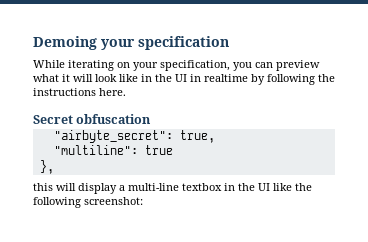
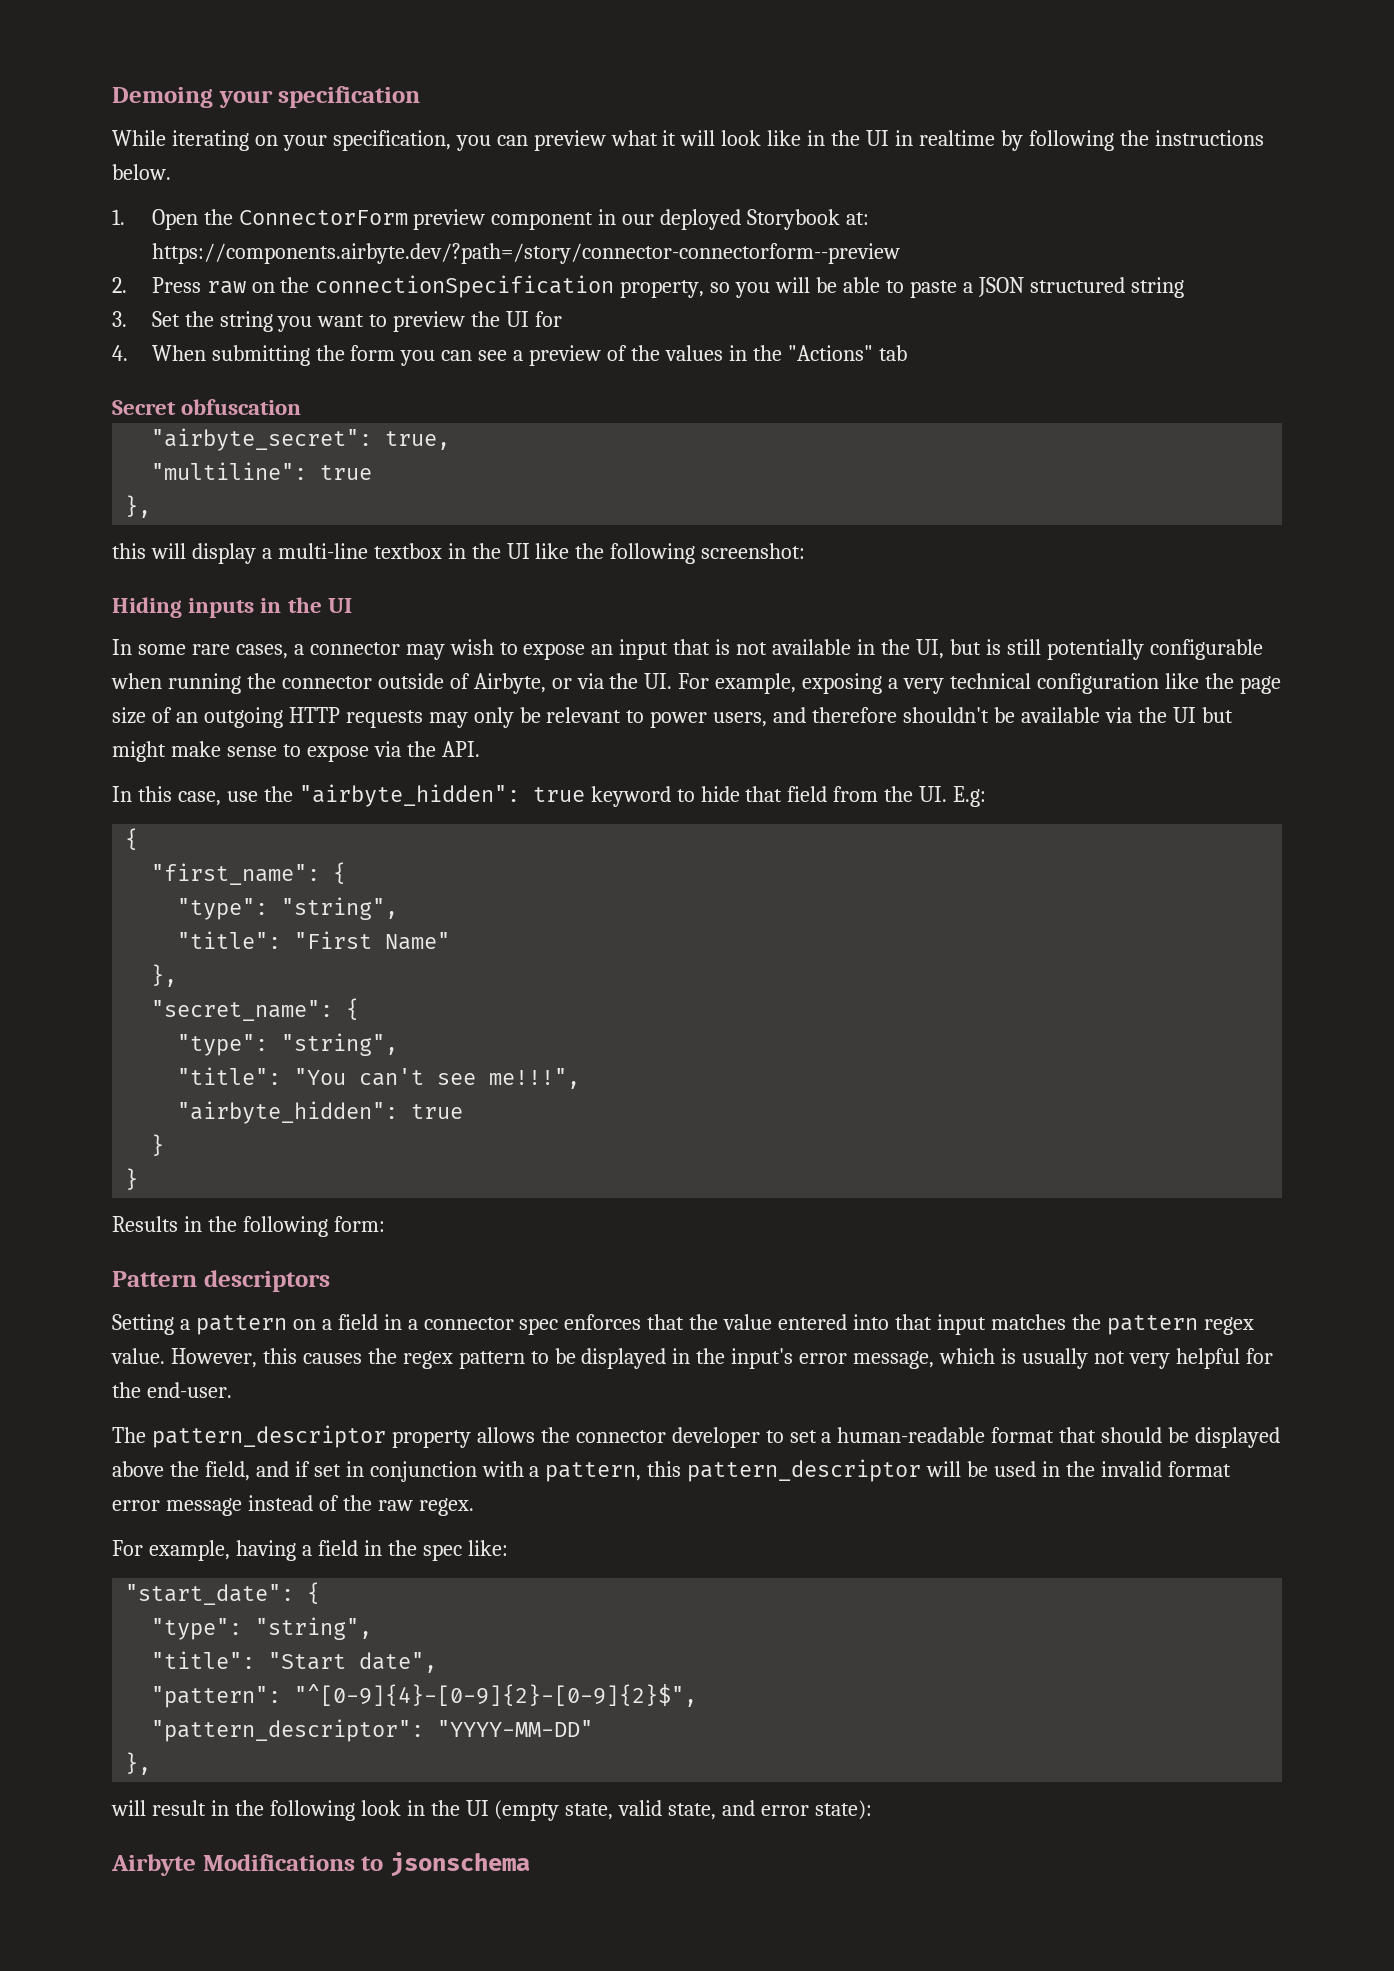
[99,88,126,96] here. -> [112,164,171,180] [112,209,870,230] [151,243,900,264] [112,275,1184,298] [112,311,563,332] [112,345,907,366] below. // 1. Open the ConnectorForm preview component in our deployed Storybook at: https://components.airbyte.dev/?path=/story/connector-connectorform--preview // 2. Press raw on the connectionSpecification property, so you will be able to paste a JSON structured string // 3. Set the string you want to preview the UI for // 4. When submitting the form you can see a preview of the values in the "Actions" tab
(143, 201) none -> [112,597,352,618] [112,639,1263,660] [111,673,1281,694] [112,707,1233,728] [112,741,480,762] [112,784,987,807] [125,828,139,850] [151,862,347,885] [177,897,399,920] [177,931,451,950] [151,964,178,987] [151,998,360,1021] [177,1033,399,1056] [177,1067,581,1089] [177,1101,464,1124] [151,1134,165,1156] [125,1168,139,1190] [112,1216,385,1237] [112,1270,330,1292] [112,1314,1254,1335] [111,1348,1273,1369] [112,1382,232,1398] [112,1425,1281,1448] [112,1459,1231,1482] [112,1495,474,1516] [112,1540,508,1561] [125,1582,321,1605] [151,1617,373,1640] [151,1651,438,1673] [151,1684,698,1708] [151,1719,594,1742] [125,1752,152,1775] [111,1800,873,1821] [111,1852,530,1877] // Hiding inputs in the UI // In some rare cases, a connector may wish to expose an input that is not available in the UI, but is still potentially configurable when running the connector outside of Airbyte, or via the UI. For example, exposing a very technical configuration like the page size of an outgoing HTTP requests may only be relevant to power users, and therefore shouldn't be available via the UI but might make sense to expose via the API. // In this case, use the "airbyte_hidden": true keyword to hide that field from the UI. E.g: // { // "first_name": { // "type": "string", // "title": "First Name" // }, // "secret_name": { // "type": "string", // "title": "You can't see me!!!", // "airbyte_hidden": true // } // } // Results in the following form: // Pattern descriptors // Setting a pattern on a field in a connector spec enforces that the value entered into that input matches the pattern regex value. However, this causes the regex pattern to be displayed in the input's error message, which is usually not very helpful for the end-user. // The pattern_descriptor property allows the connector developer to set a human-readable format that should be displayed above the field, and if set in conjunction with a pattern, this pattern_descriptor will be used in the invalid format error message instead of the raw regex. // For example, having a field in the spec like: // "start_date": { // "type": "string", // "title": "Start date", // "pattern": "^[0-9]{4}-[0-9]{2}-[0-9]{2}$", // "pattern_descriptor": "YYYY-MM-DD" // }, // will result in the following look in the UI (empty state, valid state, and error state): // Airbyte Modifications to jsonschema

